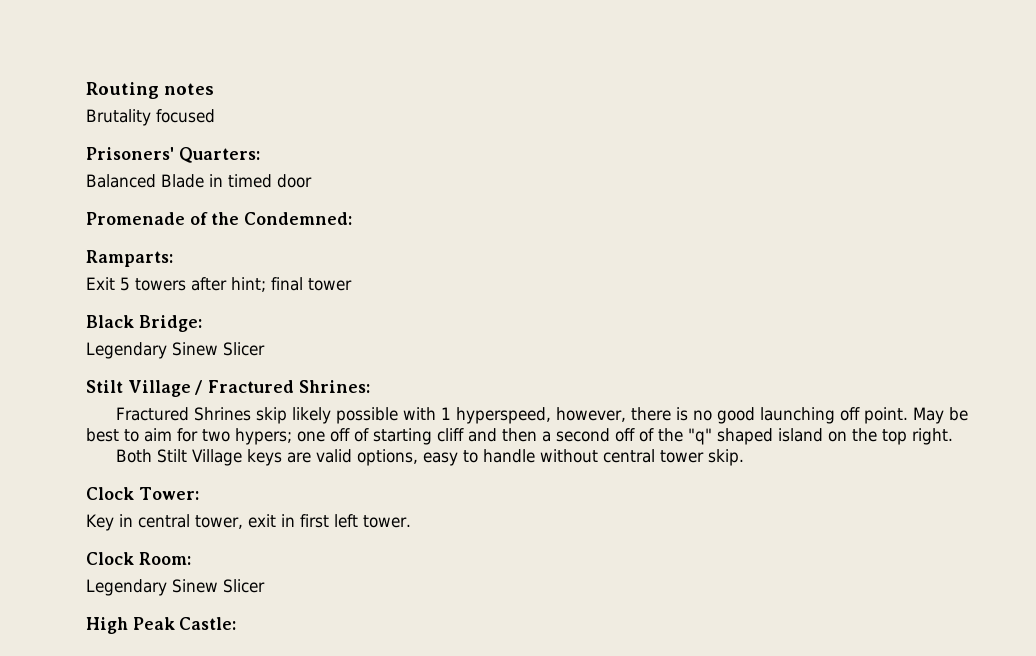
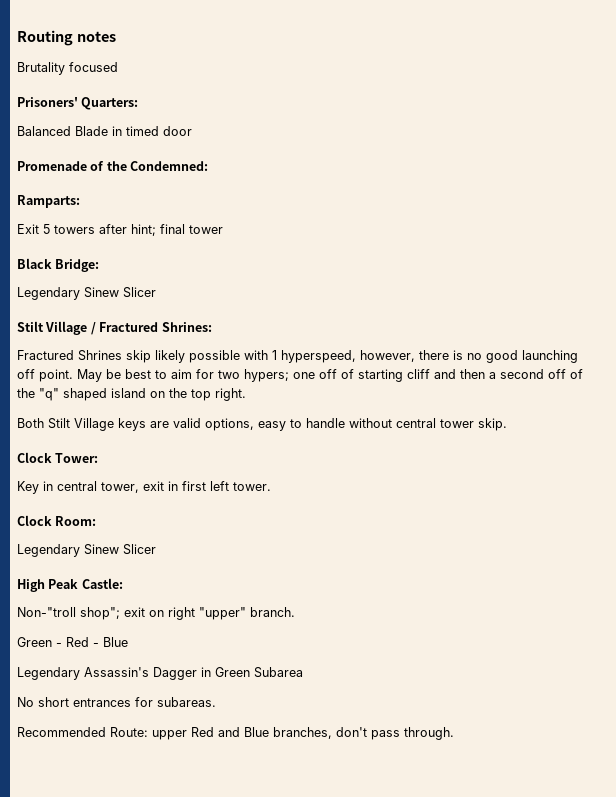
(237, 623) none -> [17,607,295,620] [17,637,128,647] [17,667,303,680] [17,697,216,707] [17,727,454,740] // Non-"troll shop"; exit on right "upper" branch. // Green - Red - Blue // Legendary Assassin's Dagger in Green Subarea // No short entrances for subareas. // Recommended Route: upper Red and Blue branches, don't pass through.

